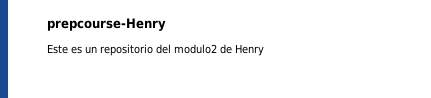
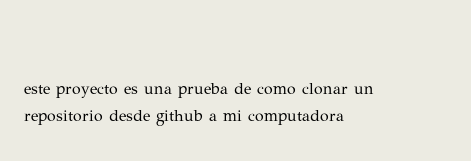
[47,18,166,31] [47,44,264,56] prepcourse-Henry // Este es un repositorio del modulo2 de Henry -> [24,83,374,98] [24,110,344,126] este proyecto es una prueba de como clonar un repositorio desde github a mi computadora

